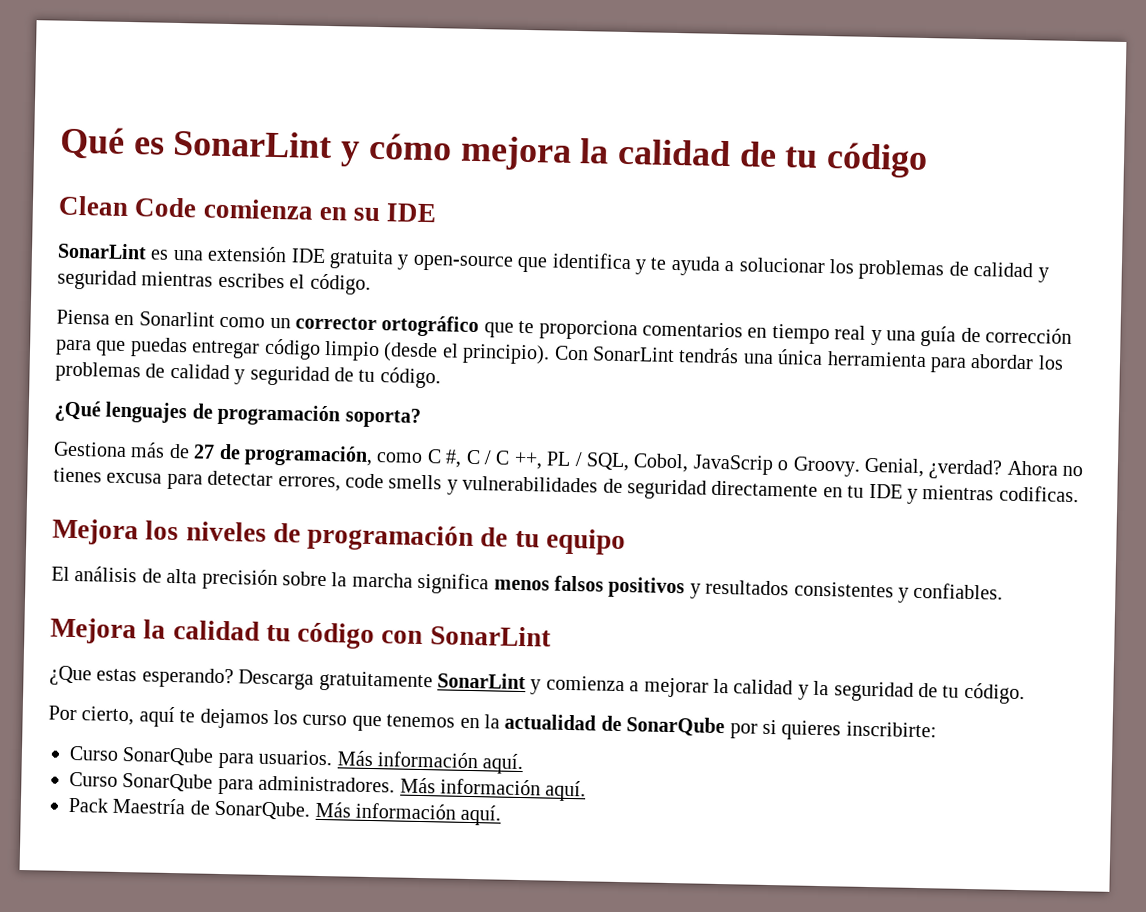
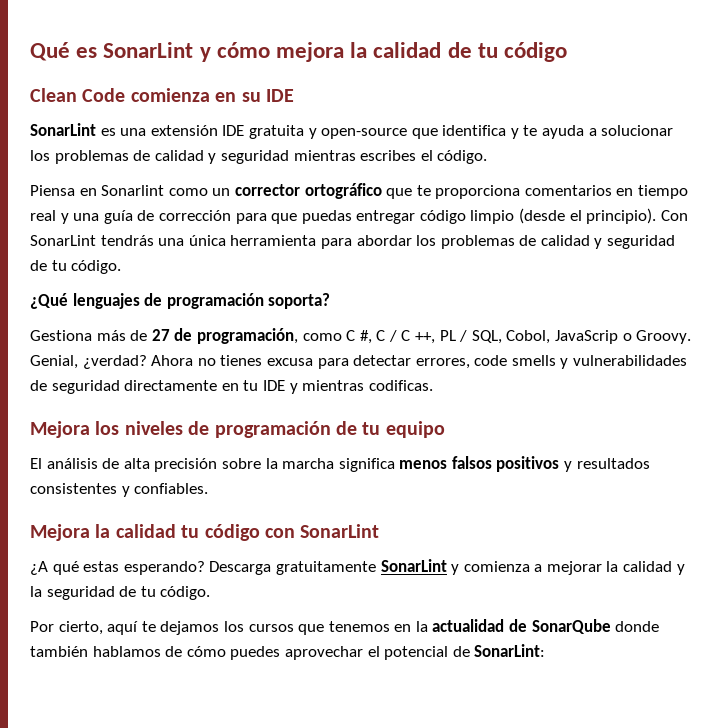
[49,665,92,686] ¿Que -> [30,561,79,575] ¿A qué
[302,714,348,726] curso -> [248,624,294,632] cursos
[729,719,937,741] [69,745,525,775] [69,771,587,802] [68,797,502,826] por si quieres inscribirte: // Curso SonarQube para usuarios. Más información aquí. // Curso SonarQube para administradores. Más información aquí. // Pack Maestría de SonarQube. Más información aquí. -> [615,621,660,632] [30,644,546,660] donde también hablamos de cómo puedes aprovechar el potencial de SonarLint:

